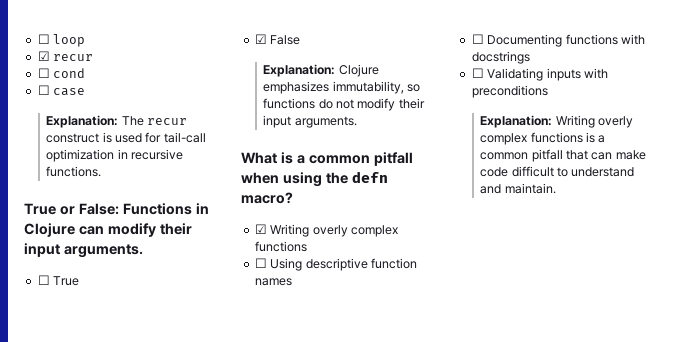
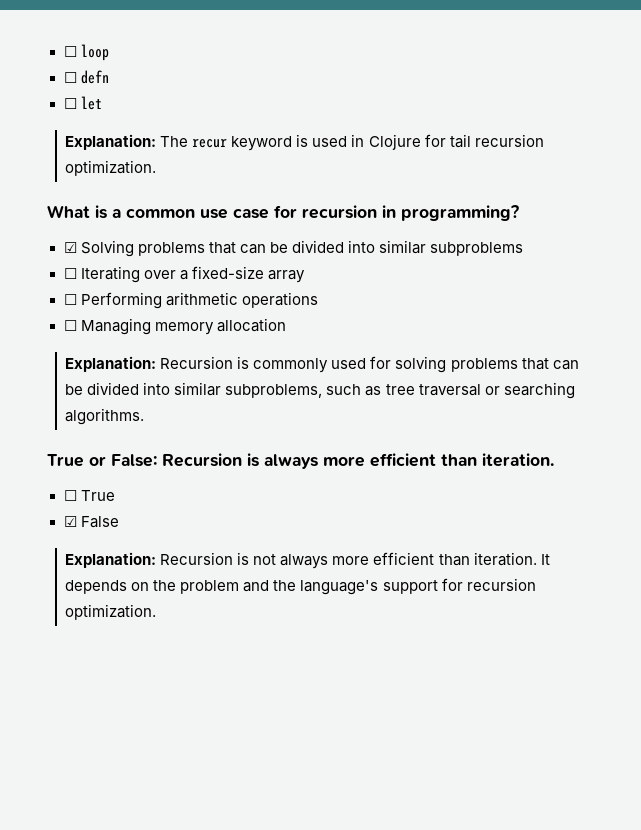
[37,51,94,61] [37,68,86,78] [37,85,86,96] ☑ recur // ☐ cond // ☐ case -> [63,70,109,84] [63,96,102,110] ☐ defn // ☐ let
[46,133,100,143] construct -> [231,136,293,151] keyword
[145,132,206,143] [46,149,184,162] [46,166,102,177] [24,203,209,215] [24,223,192,237] [24,243,143,258] for tail-call optimization in recursive functions. // True or False: Functions in Clojure can modify their input arguments. -> [351,134,544,150] [65,160,157,176] [47,205,519,221] [63,240,523,257] [63,266,305,283] [63,292,318,309] [63,318,286,335] [65,356,579,373] [65,382,575,399] [65,408,145,425] [47,453,554,469] in Clojure for tail recursion optimization. // What is a common use case for recursion in programming? // ☑ Solving problems that can be divided into similar subproblems // ☐ Iterating over a fixed-size array // ☐ Performing arithmetic operations // ☐ Managing memory allocation // Explanation: Recursion is commonly used for solving problems that can be divided into similar subproblems, such as tree traversal or searching algorithms. // True or False: Recursion is always more efficient than iteration.
[338,64,379,77] [263,81,421,94] [263,98,425,111] [263,115,357,128] [241,152,413,166] [241,171,388,187] [241,192,293,204] [254,224,398,237] [254,241,307,252] [254,258,417,271] [254,278,292,286] [471,34,645,47] [471,51,530,64] [471,68,608,81] [471,85,548,98] [480,115,634,128] [480,132,606,145] [480,149,646,162] [480,166,635,177] [480,183,556,194] Clojure emphasizes immutability, so functions do not modify their input arguments. // What is a common pitfall when using the defn macro? // ☑ Writing overly complex functions // ☐ Using descriptive function names // ☐ Documenting functions with docstrings // ☐ Validating inputs with preconditions // Explanation: Writing overly complex functions is a common pitfall that can make code difficult to understand and maintain. -> [160,552,550,569] [65,578,536,595] [65,604,157,620] Recursion is not always more efficient than iteration. It depends on the problem and the language's support for recursion optimization.

